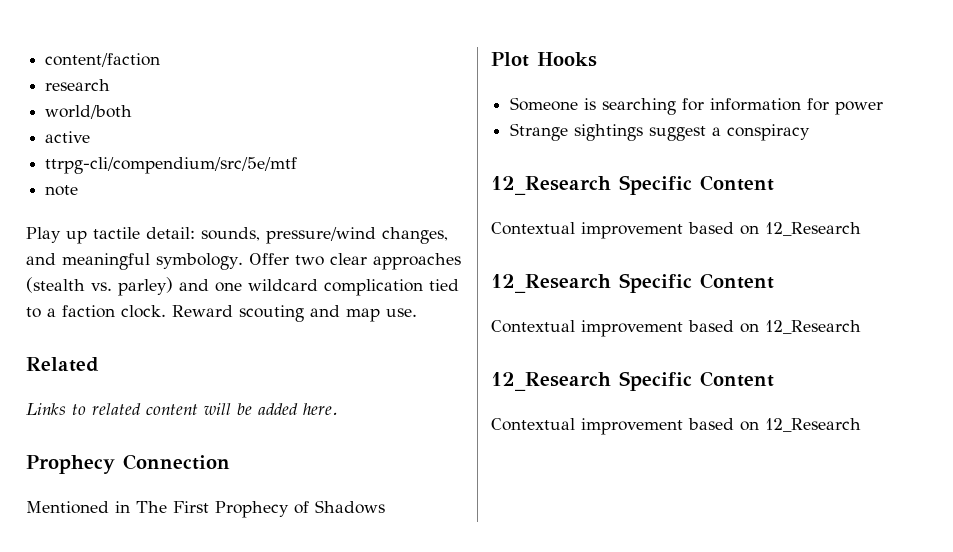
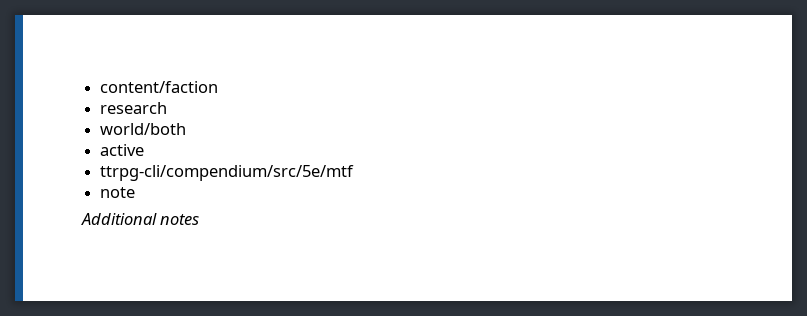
[26,227,448,244] [26,253,461,270] [26,277,459,296] [26,305,417,322] [26,357,99,372] [26,403,338,415] [26,454,230,474] [26,500,385,518] [491,52,597,67] [510,97,884,115] [510,123,811,141] [491,175,774,195] [491,222,861,239] [491,273,774,293] [491,320,861,337] [491,371,774,391] [491,418,861,435] Play up tactile detail: sounds, pressure/wind changes, and meaningful symbology. Offer two clear approaches (stealth vs. parley) and one wildcard complication tied to a faction clock. Reward scouting and map use. // Related // Links to related content will be added here. // Prophecy Connection // Mentioned in The First Prophecy of Shadows // Plot Hooks // Someone is searching for information for power // Strange sightings suggest a conspiracy // 12_Research Specific Content // Contextual improvement based on 12_Research // 12_Research Specific Content // Contextual improvement based on 12_Research // 12_Research Specific Content // Contextual improvement based on 12_Research -> [81,213,200,225] Additional notes

